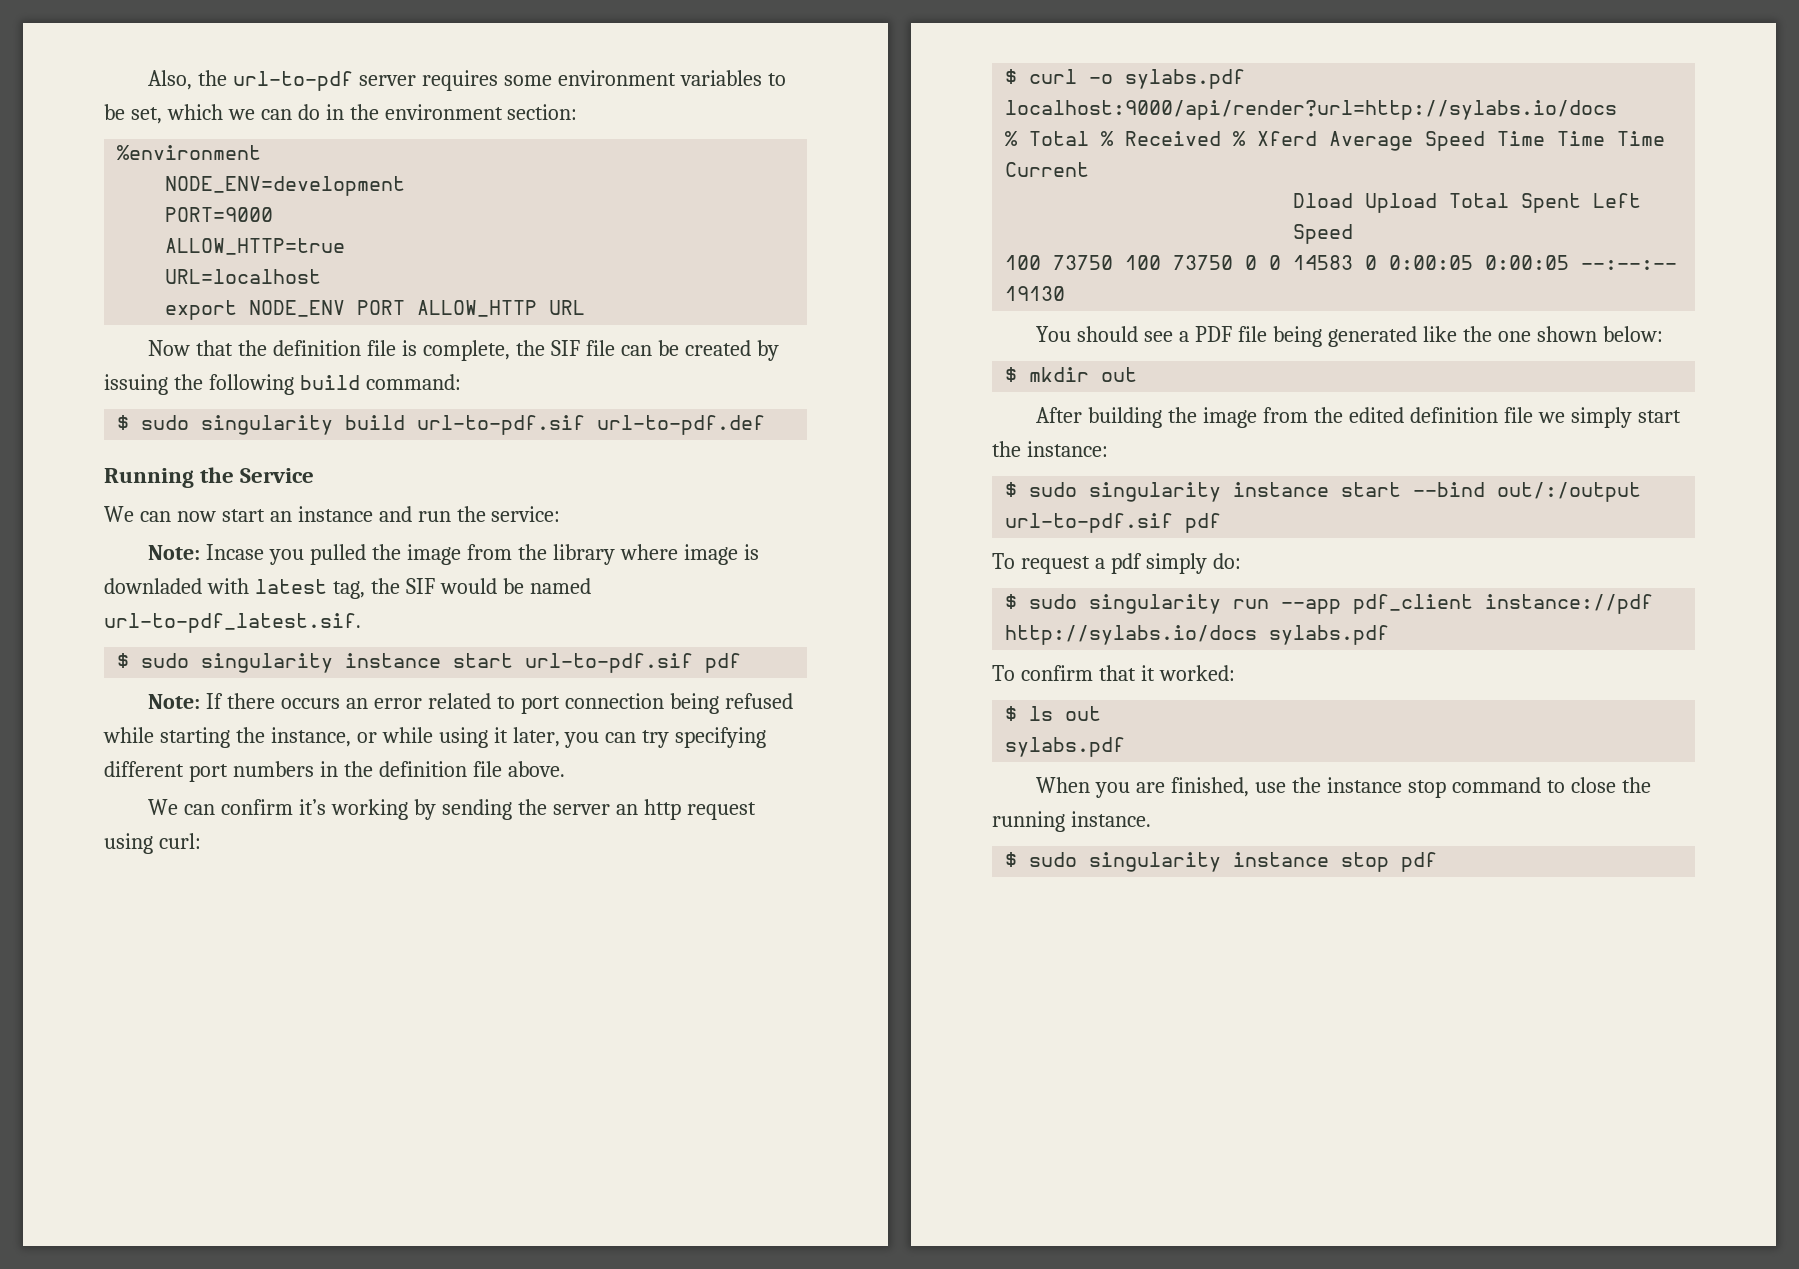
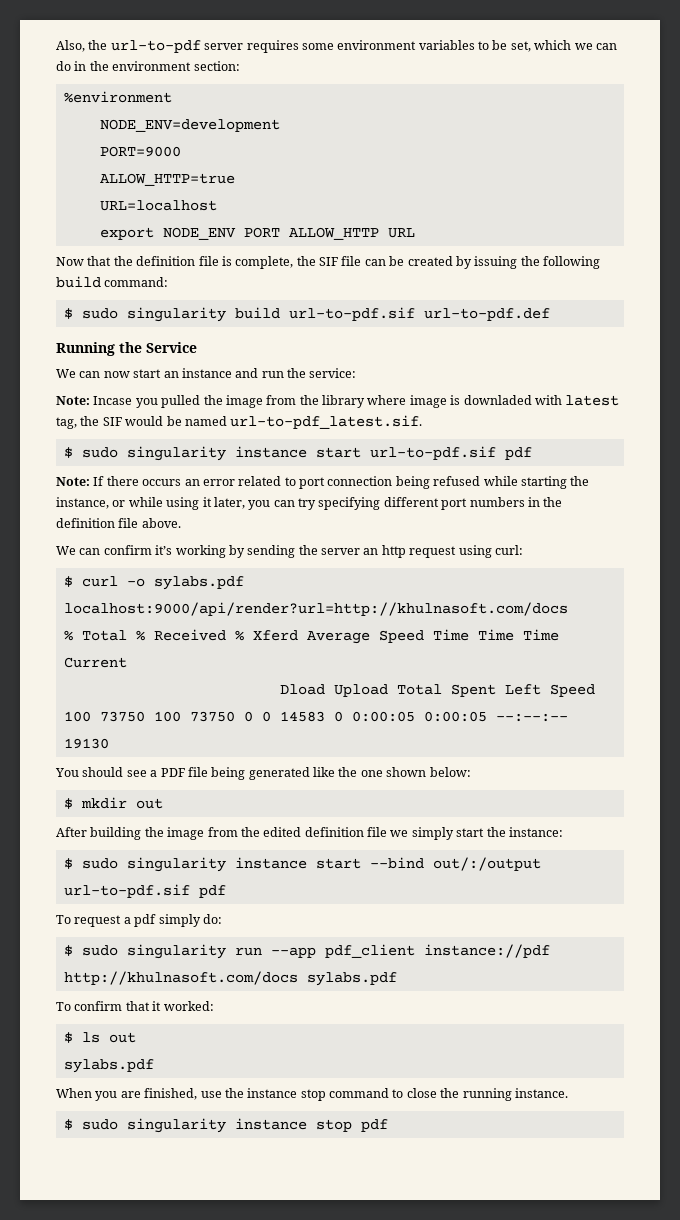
[1005,100,1618,120] localhost:9000/api/render?url=http://sylabs.io/docs -> [63,602,568,616] localhost:9000/api/render?url=http://khulnasoft.com/docs
[1005,625,1258,645] http://sylabs.io/docs -> [63,971,298,985] http://khulnasoft.com/docs

